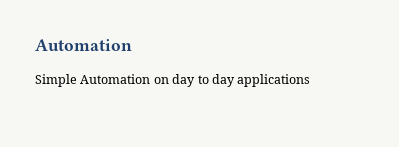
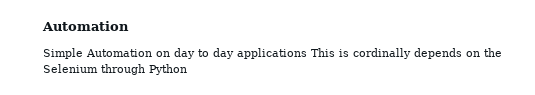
(311, 80) none -> [311,48,502,59] [43,64,187,75] This is cordinally depends on the Selenium through Python

